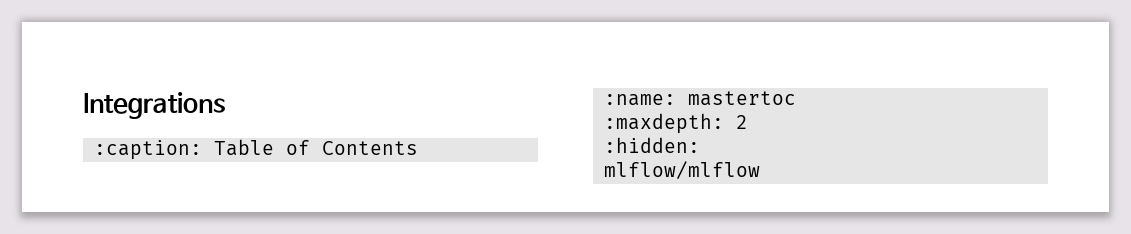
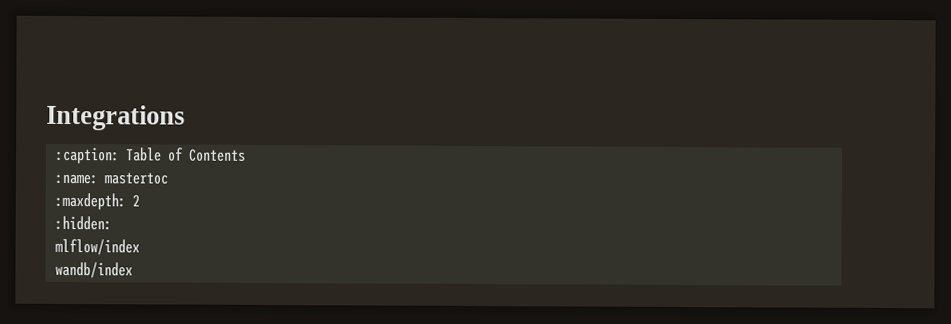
[604,161,761,179] mlflow/mlflow -> [55,238,141,256] [55,261,134,279] mlflow/index // wandb/index

